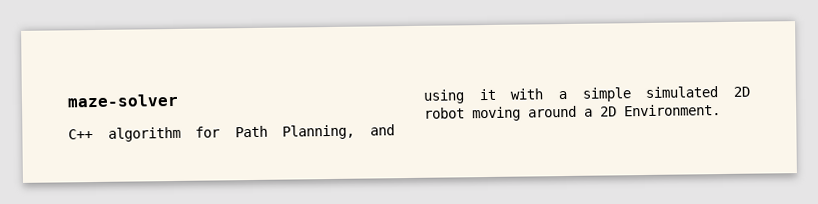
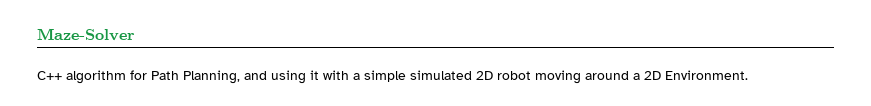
[67,93,179,108] maze-solver -> [37,28,135,41] Maze-Solver

